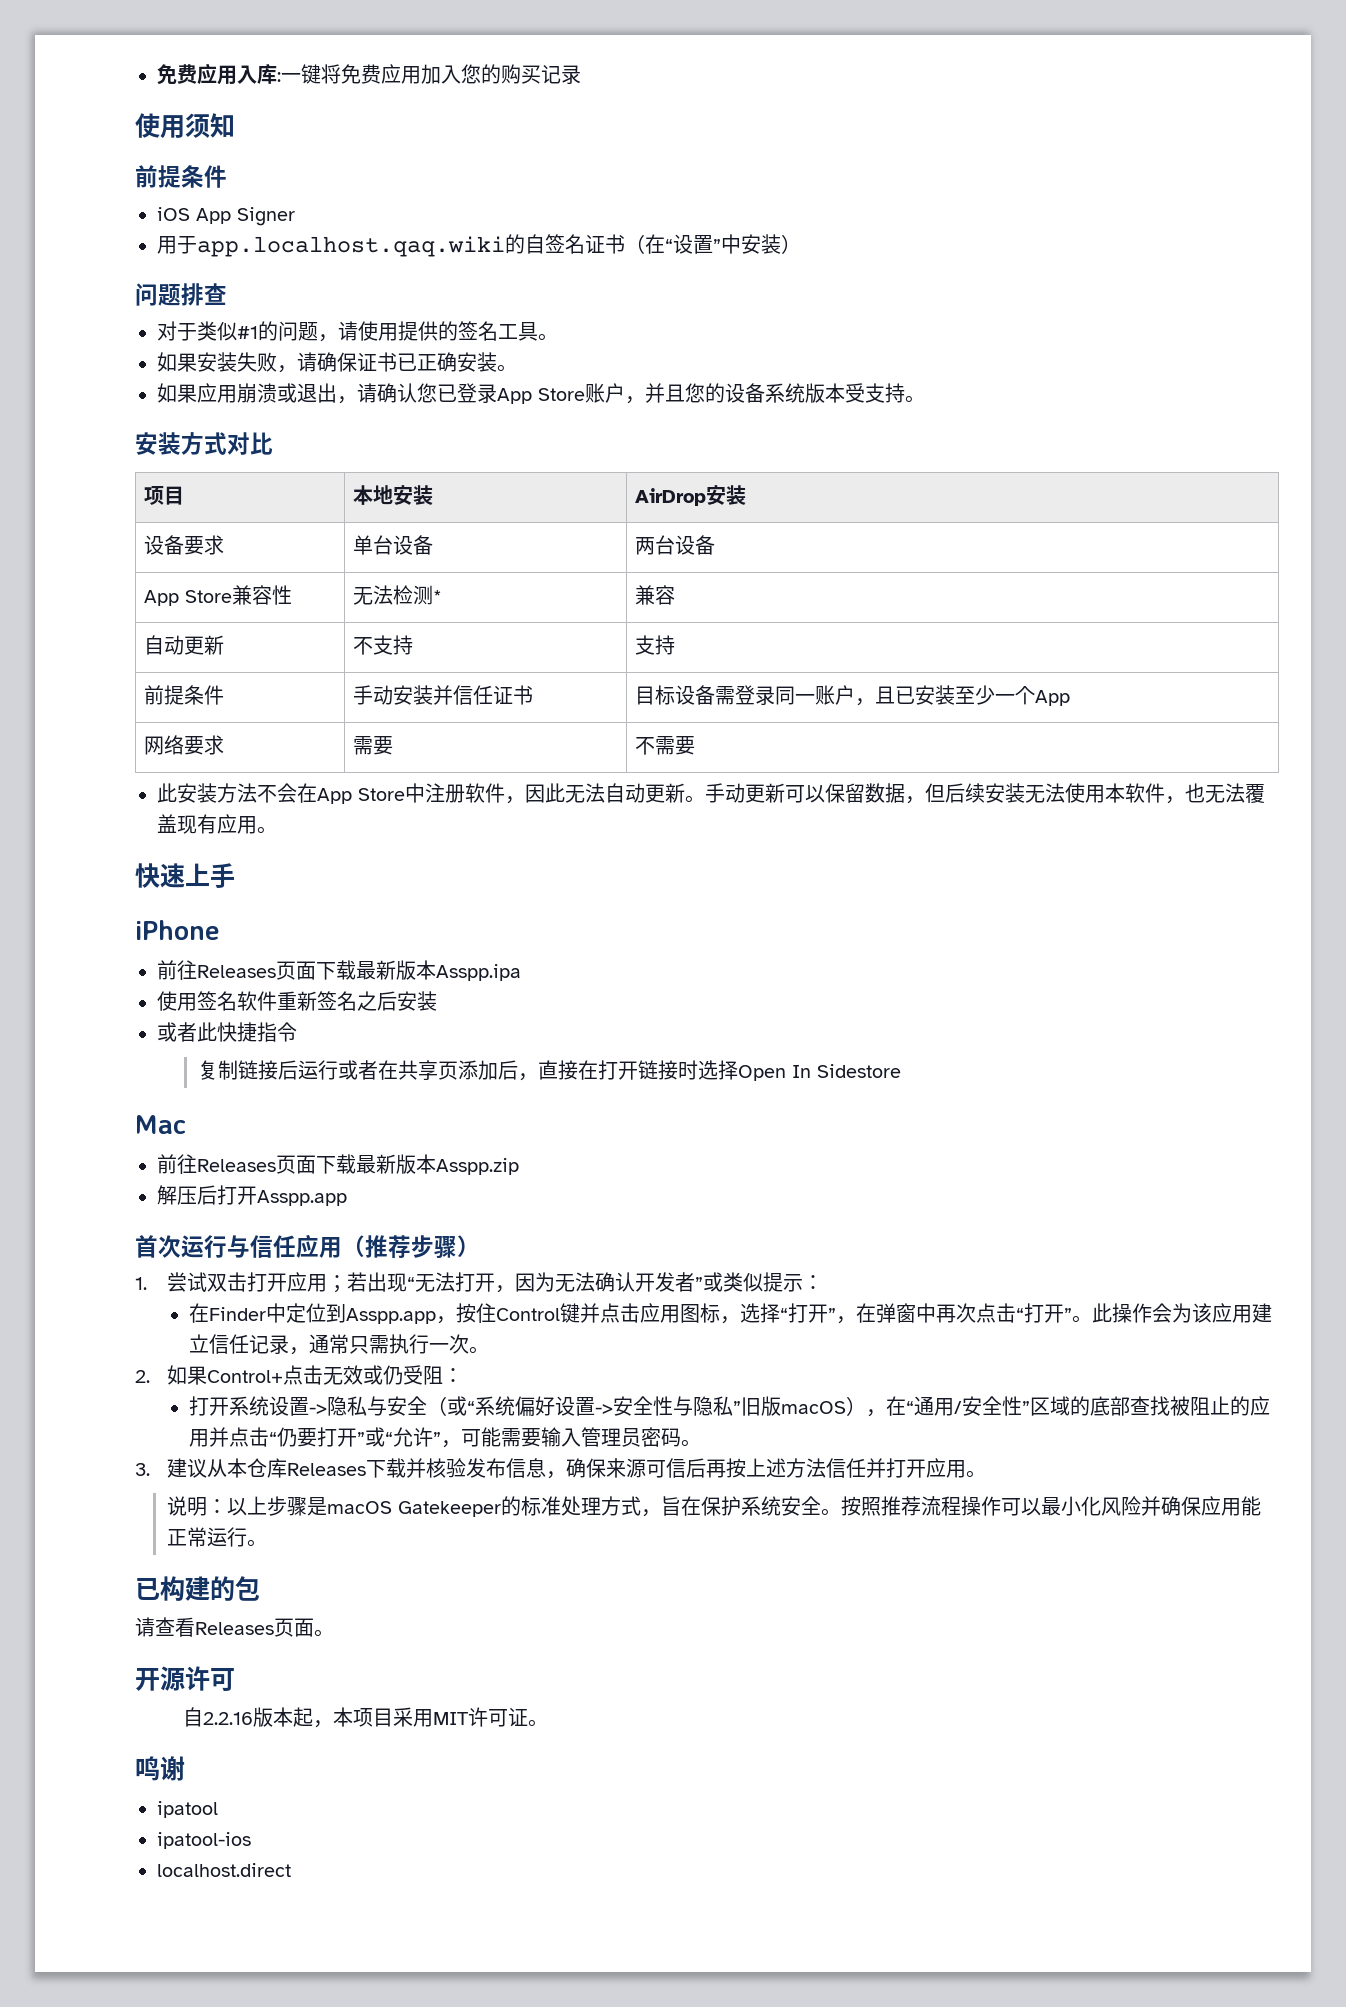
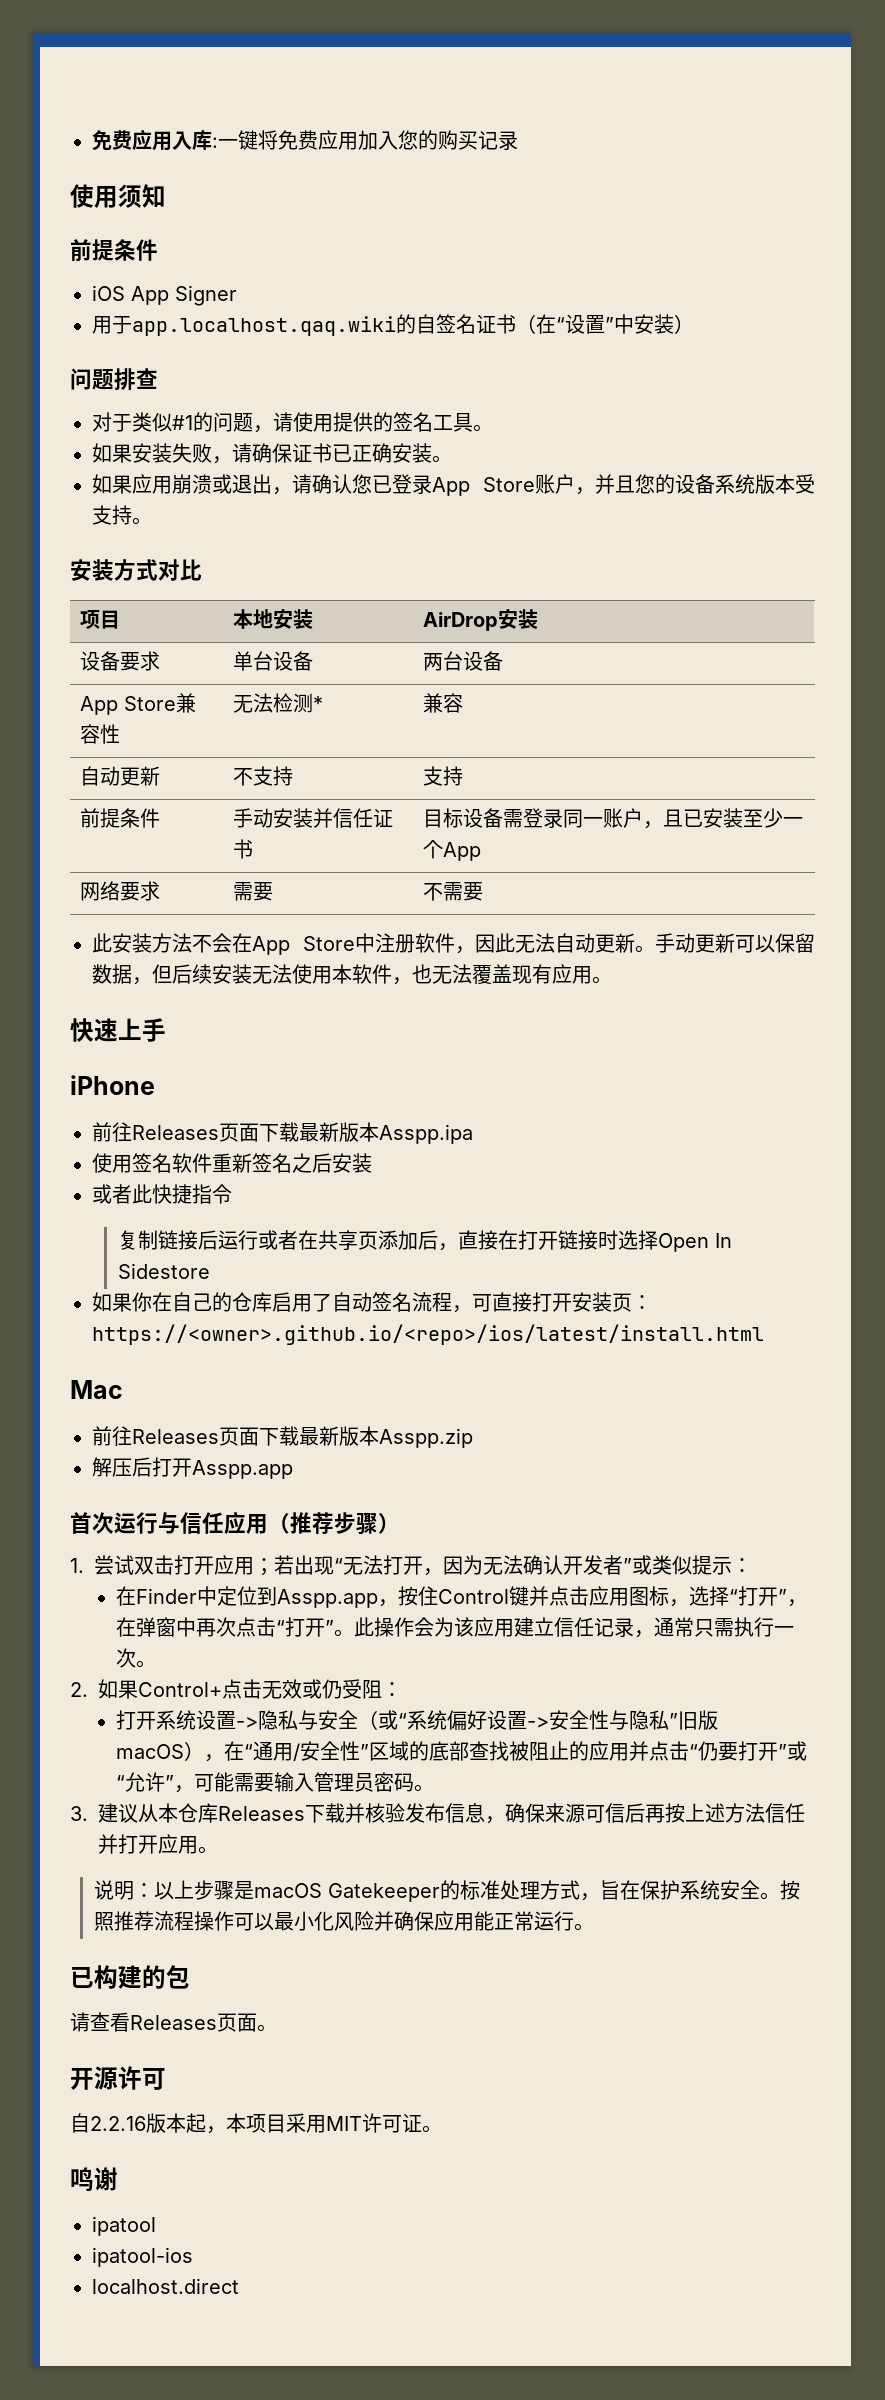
(902, 1071) none -> [92,1292,652,1313] [92,1324,764,1345] // 如果你在自己的仓库启用了自动签名流程，可直接打开安装页：https://<owner>.github.io/<repo>/ios/latest/install.html

